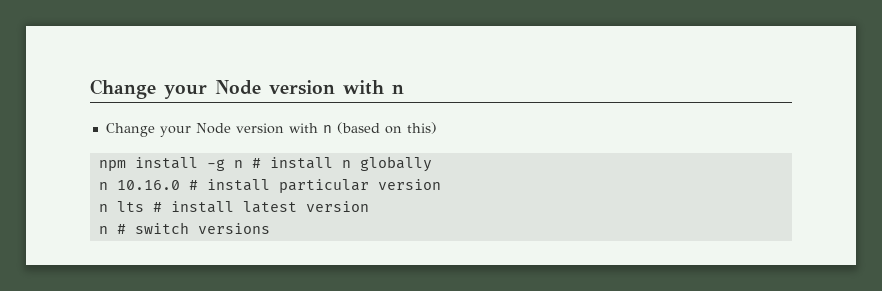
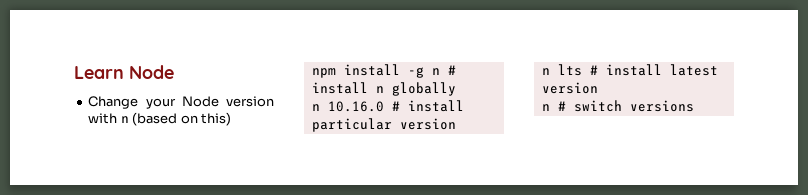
[90,79,404,99] Change your Node version with n -> [74,65,174,79] Learn Node

